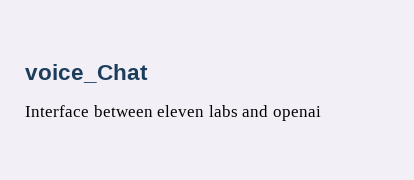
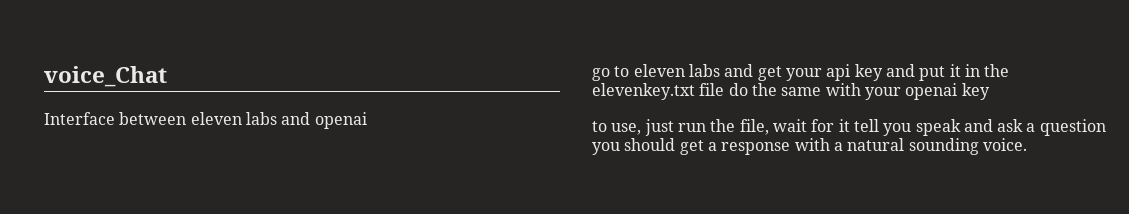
(321, 113) none -> [592,64,1010,81] [592,83,990,100] [592,119,1106,136] [592,138,1027,155] // go to eleven labs and get your api key and put it in the elevenkey.txt file do the same with your openai key // to use, just run the file, wait for it tell you speak and ask a question you should get a response with a natural sounding voice.

